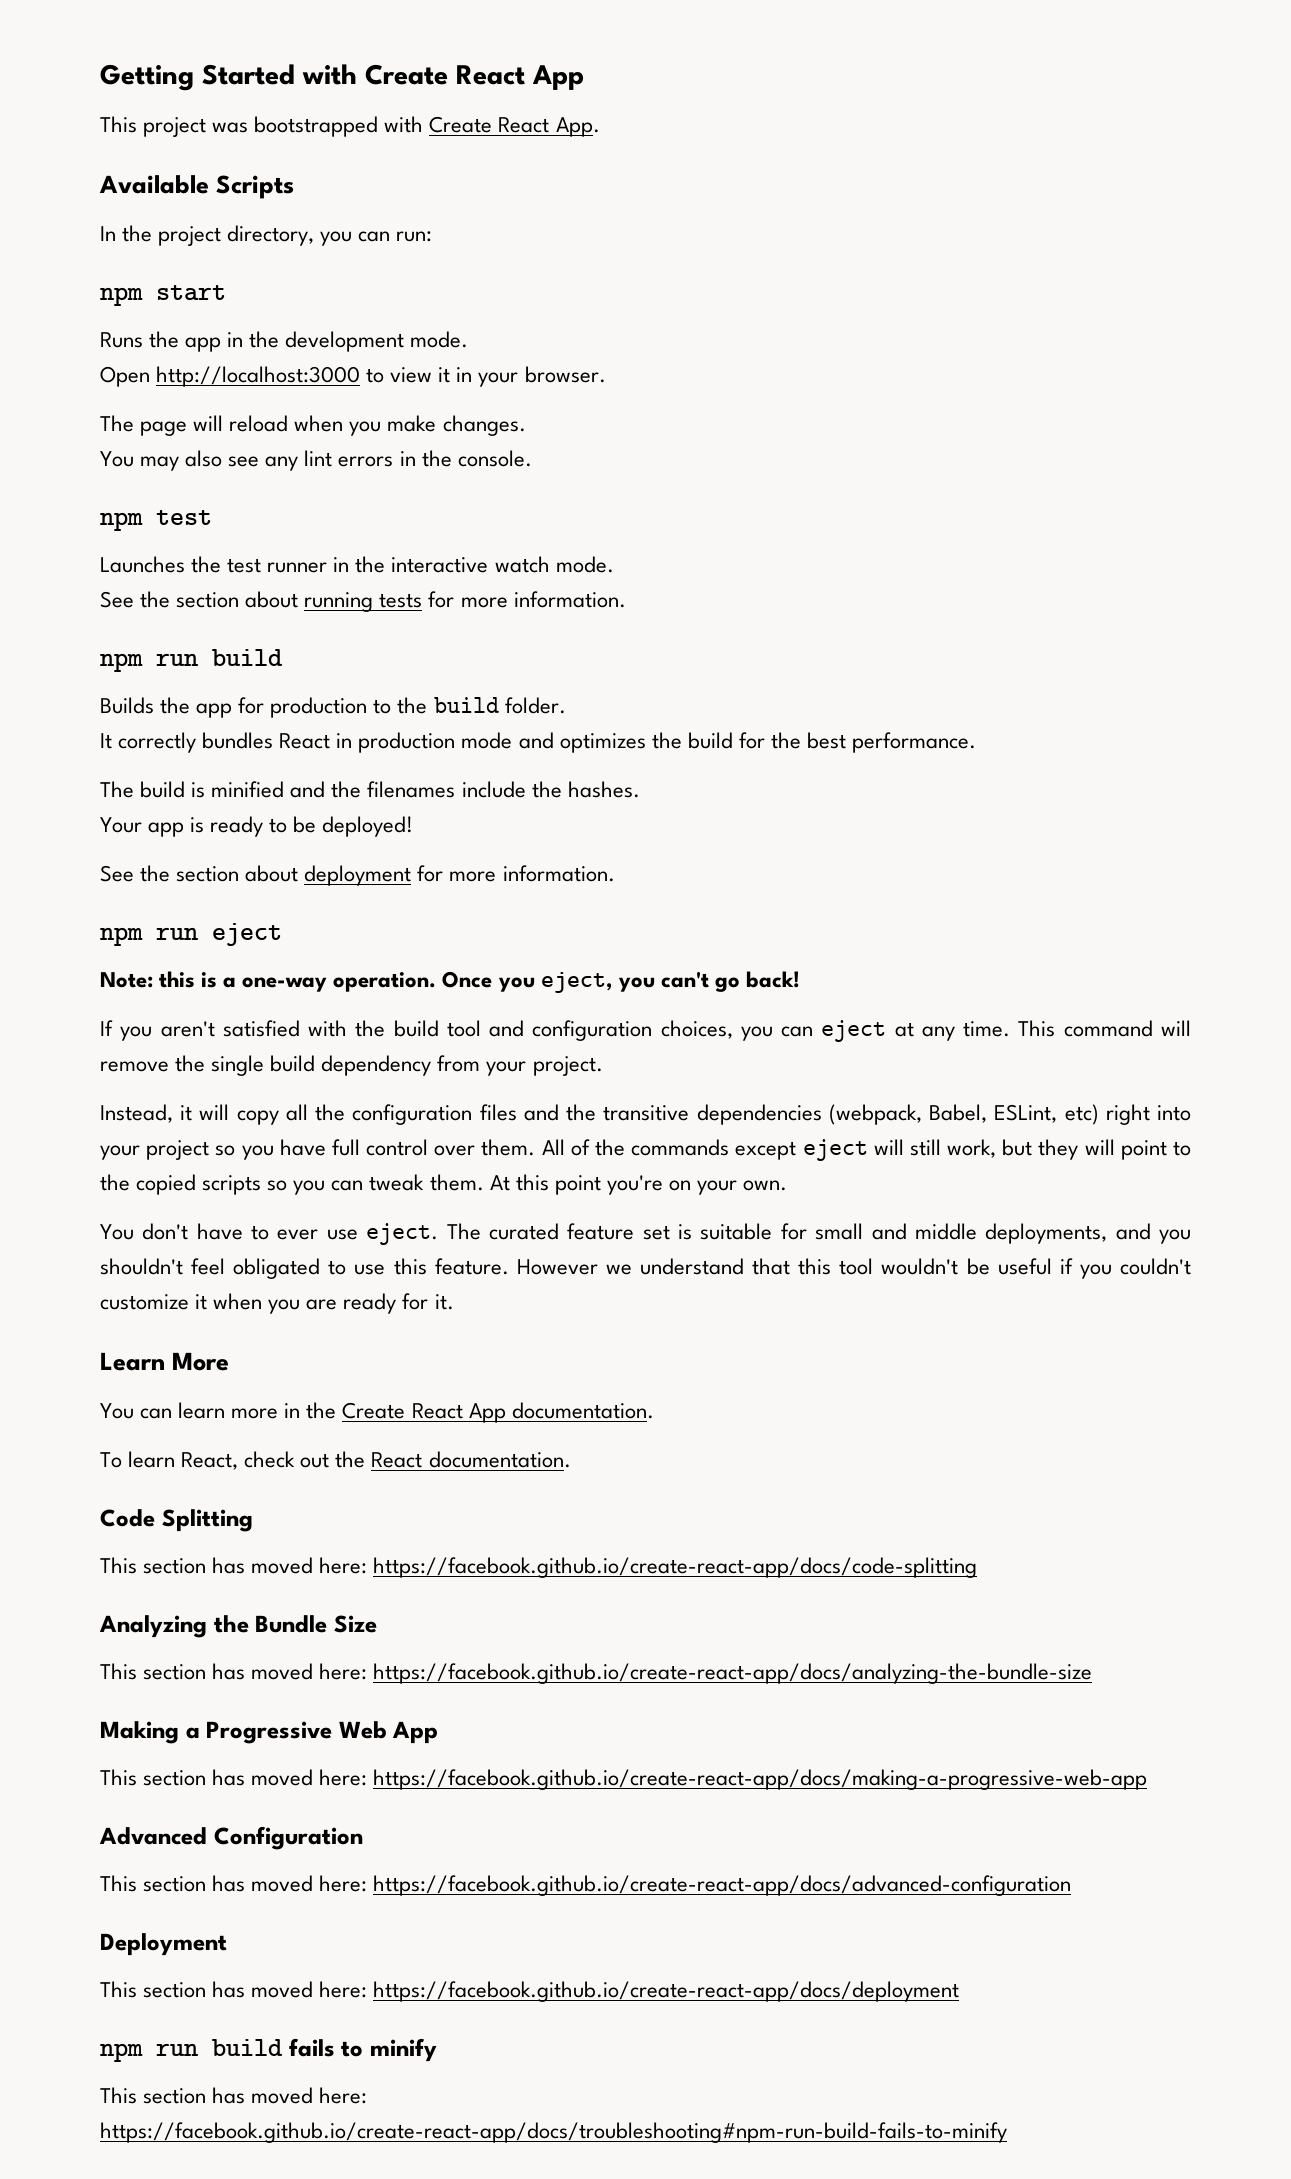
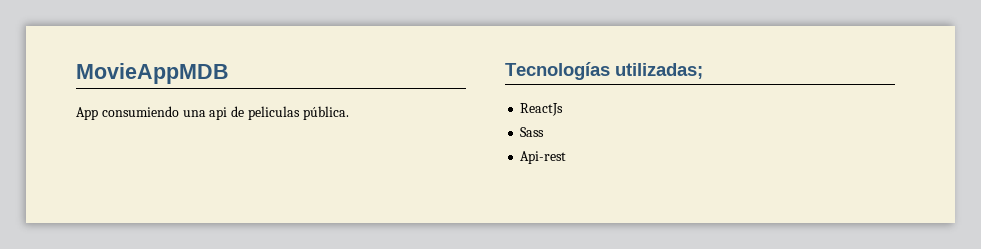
[100,64,584,91] [100,116,600,137] [99,175,295,199] [100,225,433,246] [100,285,226,306] [100,331,469,352] [100,366,606,387] [100,415,526,436] [100,450,532,471] [100,510,212,531] [100,556,614,573] [100,591,626,612] [100,649,283,672] [100,697,566,718] [100,732,977,753] [100,781,640,798] [100,816,414,837] [100,865,615,886] [100,923,282,946] [100,971,800,993] [100,1020,1192,1042] [100,1055,603,1076] [100,1104,1192,1125] [100,1139,1191,1161] [100,1174,788,1195] [100,1223,1191,1245] [100,1258,1191,1279] [100,1293,454,1314] [100,1352,230,1371] [100,1402,654,1423] [100,1451,571,1470] [100,1509,253,1532] [100,1557,978,1578] [99,1615,377,1638] [100,1663,1093,1684] [100,1721,439,1744] [100,1769,1148,1790] [99,1826,363,1850] [100,1875,1072,1896] [100,1933,227,1956] [100,1981,960,2002] [100,2038,437,2062] [100,2087,368,2104] [100,2122,1007,2143] Getting Started with Create React App // This project was bootstrapped with Create React App. // Available Scripts // In the project directory, you can run: // npm start // Runs the app in the development mode. // Open http://localhost:3000 to view it in your browser. // The page will reload when you make changes. // You may also see any lint errors in the console. // npm test // Launches the test runner in the interactive watch mode. // See the section about running tests for more information. // npm run build // Builds the app for production to the build folder. // It correctly bundles React in production mode and optimizes the build for the best performance. // The build is minified and the filenames include the hashes. // Your app is ready to be deployed! // See the section about deployment for more information. // npm run eject // Note: this is a one-way operation. Once you eject, you can't go back! // If you aren't satisfied with the build tool and configuration choices, you can eject at any time. This command will remove the single build dependency from your project. // Instead, it will copy all the configuration files and the transitive dependencies (webpack, Babel, ESLint, etc) right into your project so you have full control over them. All of the commands except eject will still work, but they will point to the copied scripts so you can tweak them. At this point you're on your own. // You don't have to ever use eject. The curated feature set is suitable for small and middle deployments, and you shouldn't feel obligated to use this feature. However we understand that this tool wouldn't be useful if you couldn't customize it when you are ready for it. // Learn More // You can learn more in the Create React App documentation. // To learn React, check out the React documentation. // Code Splitting // This section has moved here: https://facebook.github.io/create-react-app/docs/code-splitting // Analyzing the Bundle Size // This section has moved here: https://facebook.github.io/create-react-app/docs/analyzing-the-bundle-size // Making a Progressive Web App // This section has moved here: https://facebook.github.io/create-react-app/docs/making-a-progressive-web-app // Advanced Configuration // This section has moved here: https://facebook.github.io/create-react-app/docs/advanced-configuration // Deployment // This section has moved here: https://facebook.github.io/create-react-app/docs/deployment // npm run build fails to minify // This section has moved here: https://facebook.github.io/create-react-app/docs/troubleshooting#npm-run-build-fails-to-minify -> [76,63,229,84] [76,106,349,120] [505,62,703,80] [520,103,564,116] [520,127,545,137] [520,151,567,164] MovieAppMDB // App consumiendo una api de peliculas pública. // Tecnologías utilizadas; // ReactJs // Sass // Api-rest

